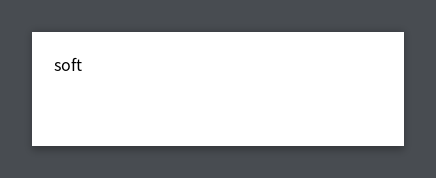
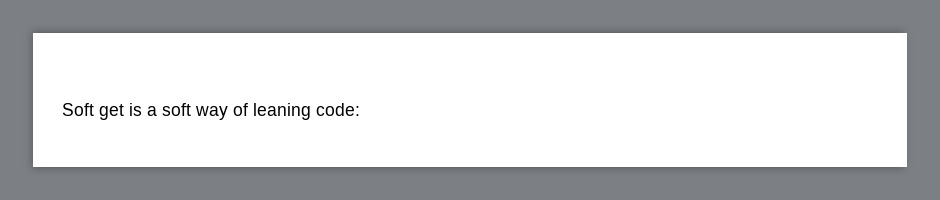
[54,57,82,71] soft -> [62,103,360,120] Soft get is a soft way of leaning code:

